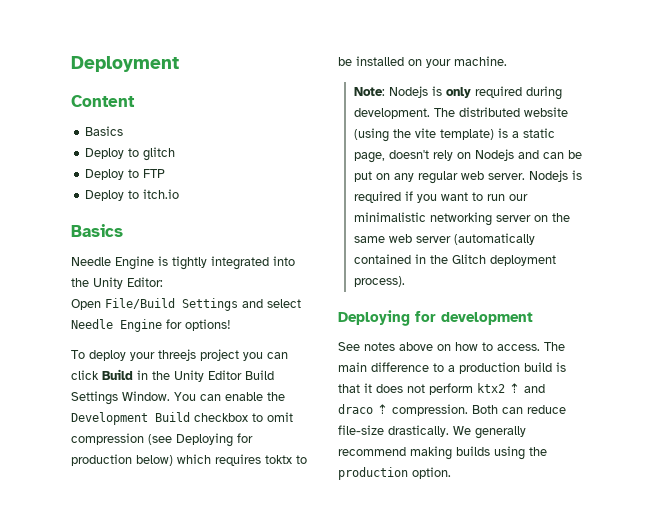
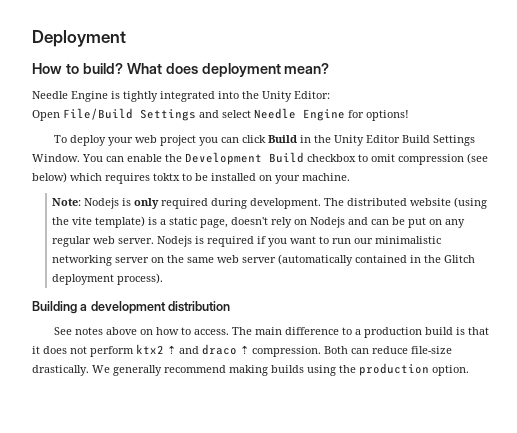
[71,95,135,107] [85,126,124,136] [85,147,176,161] [85,169,166,180] [85,189,180,201] [71,224,123,237] Content // Basics // Deploy to glitch // Deploy to FTP // Deploy to itch.io // Basics -> [32,63,330,77] How to build? What does deployment mean?
[158,349,196,361] threejs -> [134,135,157,143] web
[176,433,253,447] [71,454,132,466] Deploying for production -> (488, 158) none
[338,310,436,326] Deploying for -> [32,301,88,314] Building a
(533, 318) none -> [168,301,231,312] distribution

